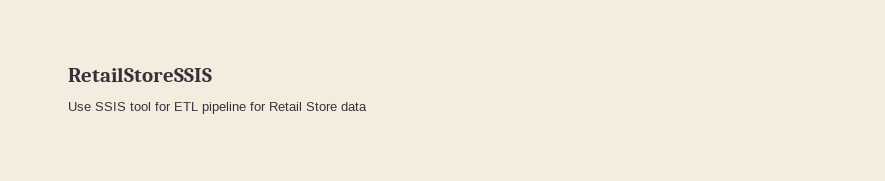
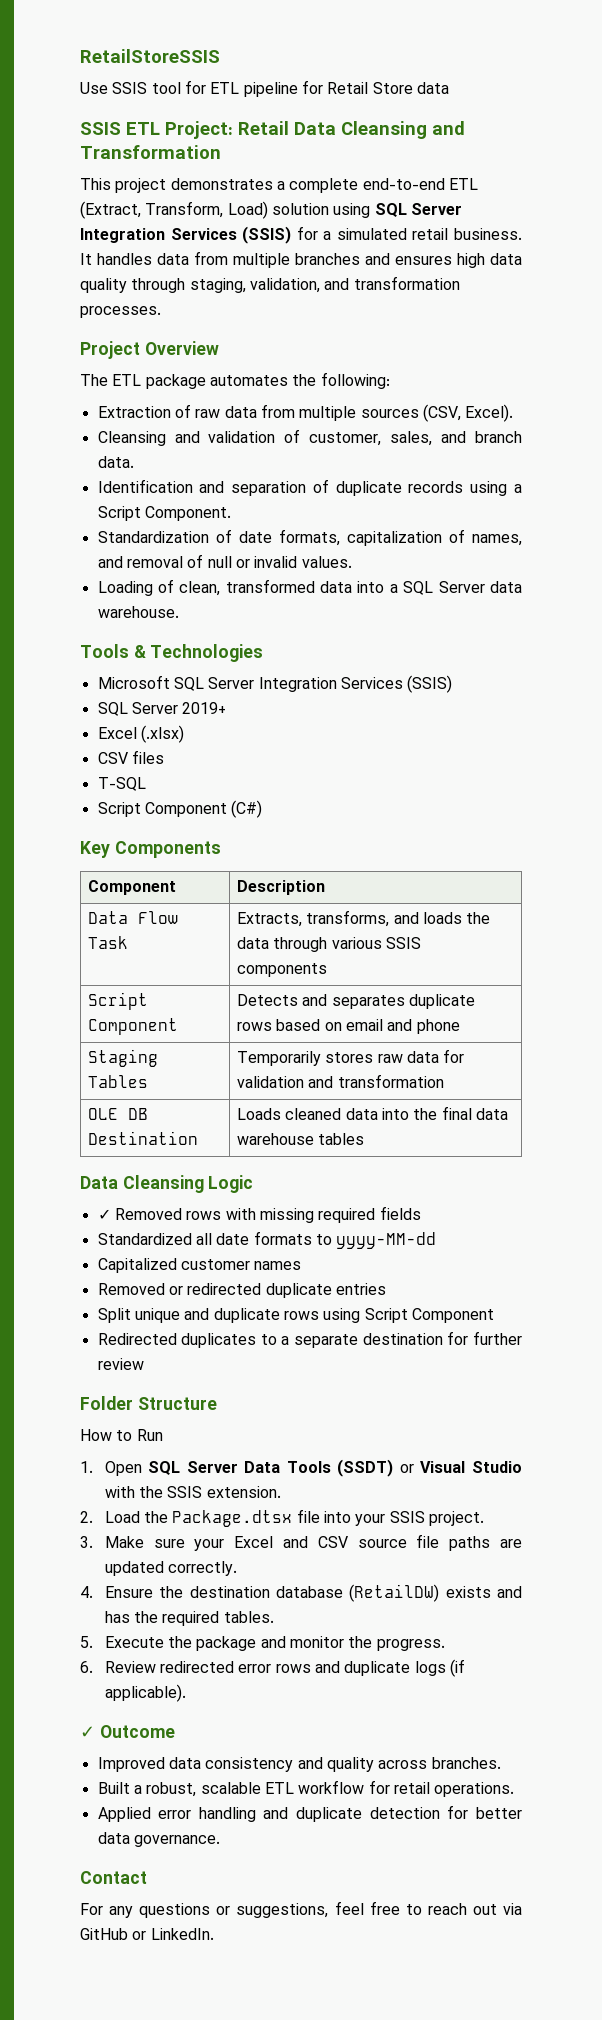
(367, 106) none -> [80,121,465,139] [80,145,221,159] [80,178,478,193] [80,201,462,219] [80,226,522,244] [80,251,522,268] [80,276,460,293] [80,306,161,318] [80,341,219,359] [80,372,390,389] [97,404,514,422] [97,429,522,446] [97,456,134,468] [97,479,522,496] [97,506,231,521] [97,529,522,546] [97,554,352,568] [97,579,522,596] [97,606,179,618] [80,644,264,662] [97,675,453,693] [97,702,227,716] [97,725,184,743] [97,750,164,764] [97,777,146,791] [97,800,263,818] [80,841,221,858] [88,880,177,895] [237,880,326,895] [88,911,179,924] [88,936,129,949] [237,910,491,927] [237,937,421,952] [237,963,328,977] [88,992,149,1010] [88,1018,179,1035] [237,994,475,1009] [237,1019,460,1034] [88,1049,159,1067] [88,1075,149,1088] [237,1049,465,1066] [237,1074,444,1088] [88,1108,149,1120] [88,1131,199,1145] [237,1106,508,1120] [237,1133,365,1145] [80,1175,254,1193] [97,1206,421,1223] [97,1231,437,1249] [97,1258,302,1273] [97,1283,386,1298] [97,1308,494,1323] [97,1331,522,1348] [97,1358,144,1370] [80,1396,217,1410] [80,1429,163,1441] [80,1459,522,1477] [104,1486,281,1498] [80,1509,485,1527] [80,1534,522,1551] [104,1561,238,1576] [80,1584,522,1602] [104,1611,274,1626] [80,1636,445,1651] [80,1659,466,1677] [104,1684,186,1702] [80,1725,175,1738] [97,1757,501,1772] [97,1780,515,1797] [97,1805,522,1822] [97,1832,220,1847] [80,1871,147,1884] [80,1901,523,1918] [80,1928,214,1940] // SSIS ETL Project: Retail Data Cleansing and Transformation // This project demonstrates a complete end-to-end ETL (Extract, Transform, Load) solution using SQL Server Integration Services (SSIS) for a simulated retail business. It handles data from multiple branches and ensures high data quality through staging, validation, and transformation processes. // Project Overview // The ETL package automates the following: // Extraction of raw data from multiple sources (CSV, Excel). // Cleansing and validation of customer, sales, and branch data. // Identification and separation of duplicate records using a Script Component. // Standardization of date formats, capitalization of names, and removal of null or invalid values. // Loading of clean, transformed data into a SQL Server data warehouse. // Tools & Technologies // Microsoft SQL Server Integration Services (SSIS) // SQL Server 2019+ // Excel (.xlsx) // CSV files // T-SQL // Script Component (C#) // Key Components // Component | Description // Data Flow Task | Extracts, transforms, and loads the data through various SSIS components // Script Component | Detects and separates duplicate rows based on email and phone // Staging Tables | Temporarily stores raw data for validation and transformation // OLE DB Destination | Loads cleaned data into the final data warehouse tables // Data Cleansing Logic // ✓ Removed rows with missing required fields // Standardized all date formats to yyyy-MM-dd // Capitalized customer names // Removed or redirected duplicate entries // Split unique and duplicate rows using Script Component // Redirected duplicates to a separate destination for further review // Folder Structure // How to Run // 1. Open SQL Server Data Tools (SSDT) or Visual Studio with the SSIS extension. // 2. Load the Package.dtsx file into your SSIS project. // 3. Make sure your Excel and CSV source file paths are updated correctly. // 4. Ensure the destination database (RetailDW) exists and has the required tables. // 5. Execute the package and monitor the progress. // 6. Review redirected error rows and duplicate logs (if applicable). // ✓ Outcome // Improved data consistency and quality across branches. // Built a robust, scalable ETL workflow for retail operations. // Applied error handling and duplicate detection for better data governance. // Contact // For any questions or suggestions, feel free to reach out via GitHub or LinkedIn.

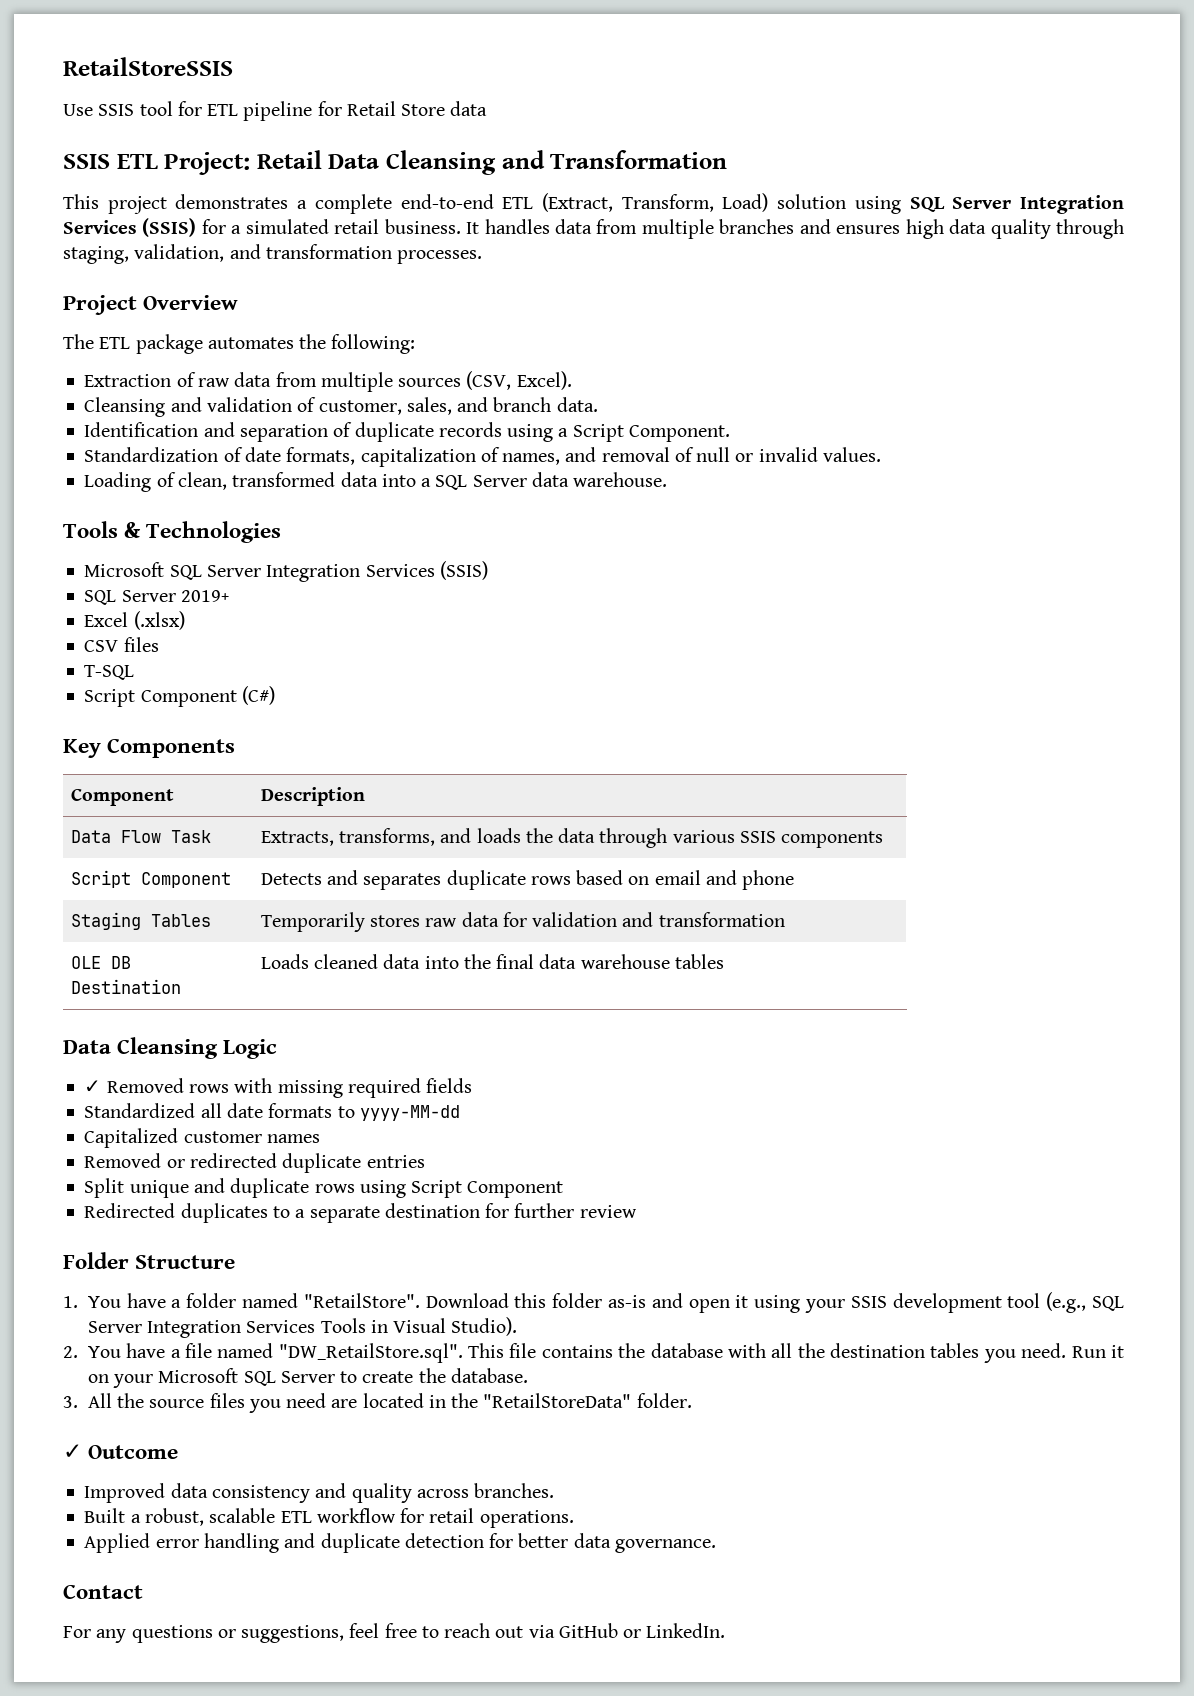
[80,1429,163,1441] [80,1459,522,1477] [104,1486,281,1498] [80,1509,485,1527] [80,1534,522,1551] [104,1561,238,1576] [80,1584,522,1602] [104,1611,274,1626] [80,1636,445,1651] [80,1659,466,1677] [104,1684,186,1702] How to Run // 1. Open SQL Server Data Tools (SSDT) or Visual Studio with the SSIS extension. // 2. Load the Package.dtsx file into your SSIS project. // 3. Make sure your Excel and CSV source file paths are updated correctly. // 4. Ensure the destination database (RetailDW) exists and has the required tables. // 5. Execute the package and monitor the progress. // 6. Review redirected error rows and duplicate logs (if applicable). -> [63,1292,1125,1313] [87,1317,518,1338] [63,1343,1124,1363] [87,1368,528,1388] [63,1393,692,1413] 1. You have a folder named "RetailStore". Download this folder as-is and open it using your SSIS development tool (e.g., SQL Server Integration Services Tools in Visual Studio). // 2. You have a file named "DW_RetailStore.sql". This file contains the database with all the destination tables you need. Run it on your Microsoft SQL Server to create the database. // 3. All the source files you need are located in the "RetailStoreData" folder.

